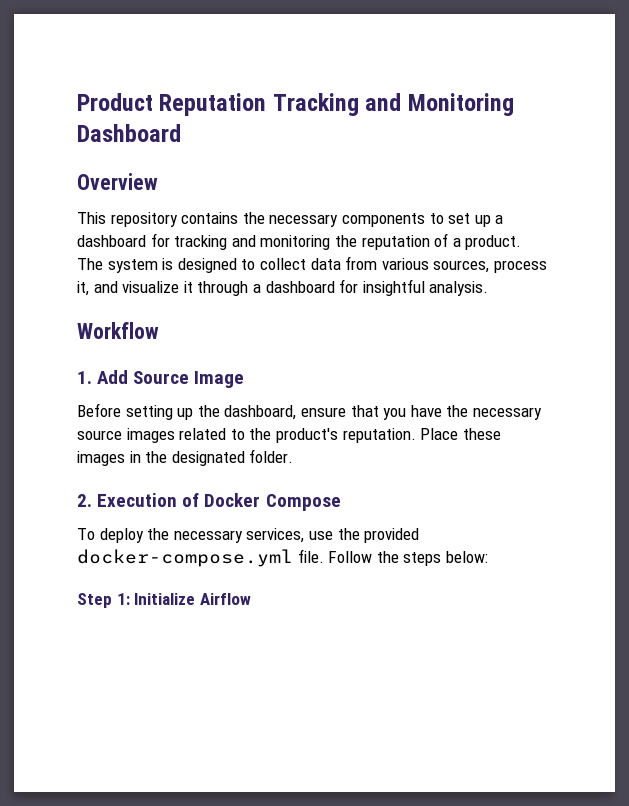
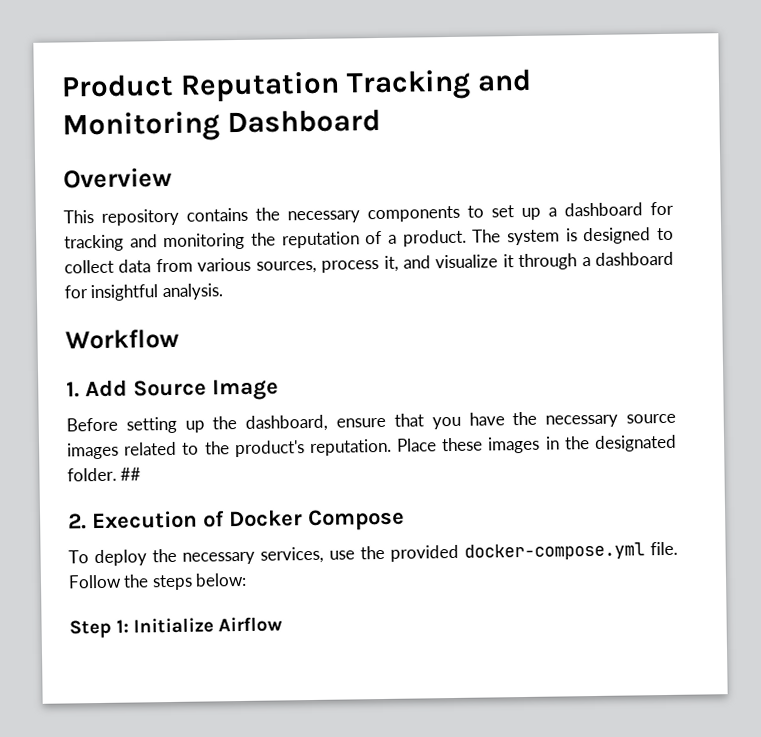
(294, 456) none -> [120,467,142,481] ##

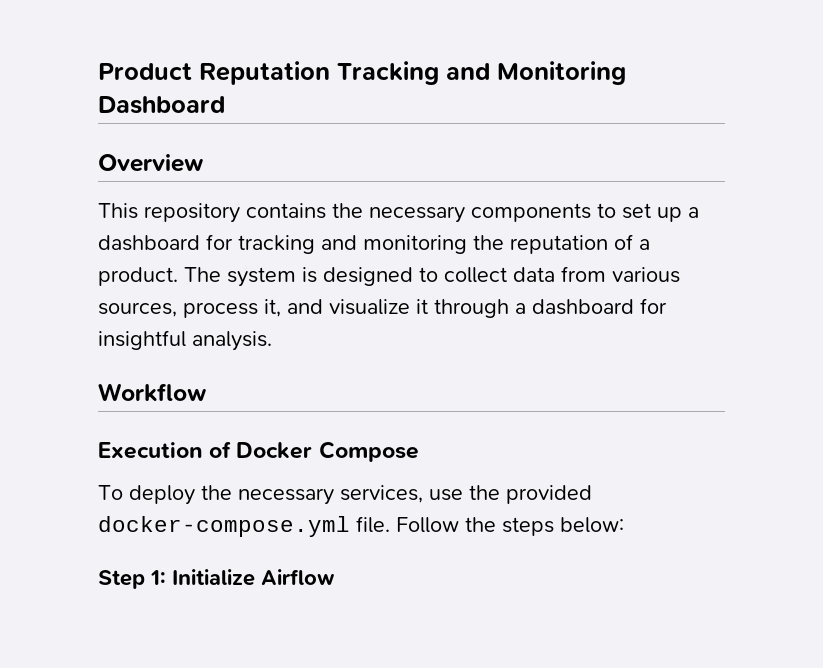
[66,378,279,401] [66,411,676,434] [67,434,677,460] [67,467,142,482] [68,513,87,530] 1. Add Source Image // Before setting up the dashboard, ensure that you have the necessary source images related to the product's reputation. Place these images in the designated folder. ## // 2. -> (206, 392) none

